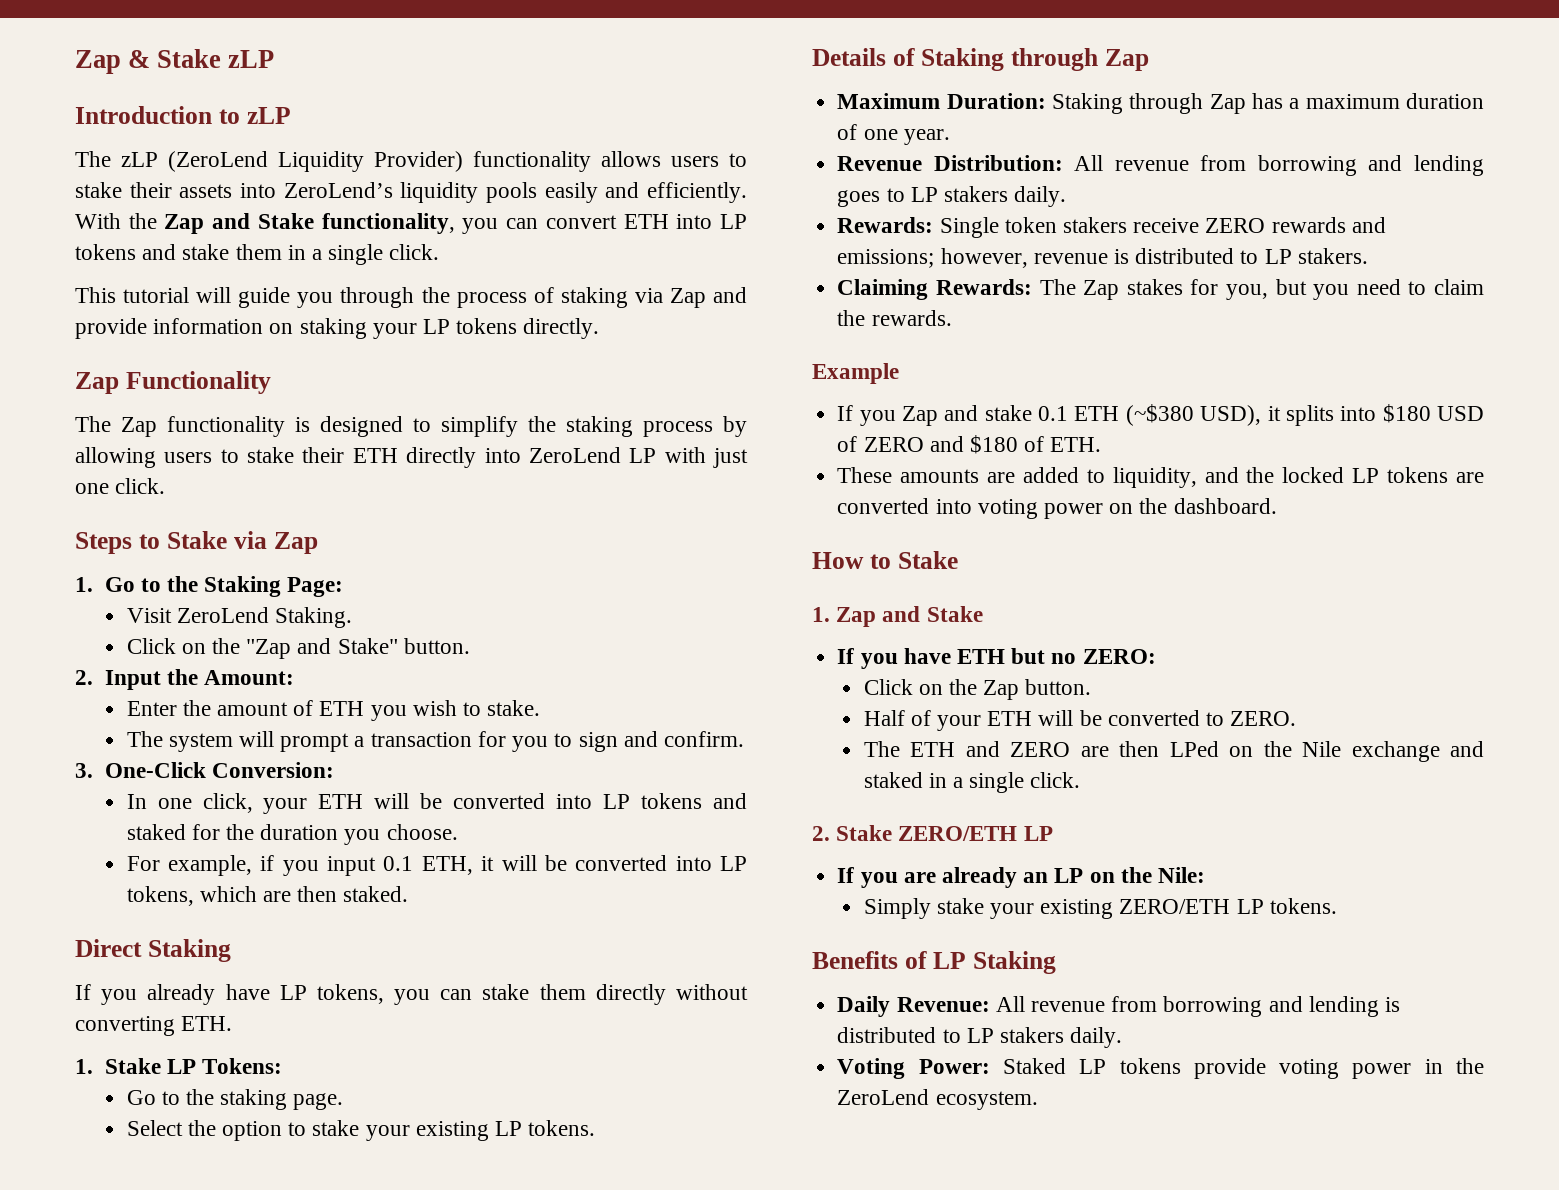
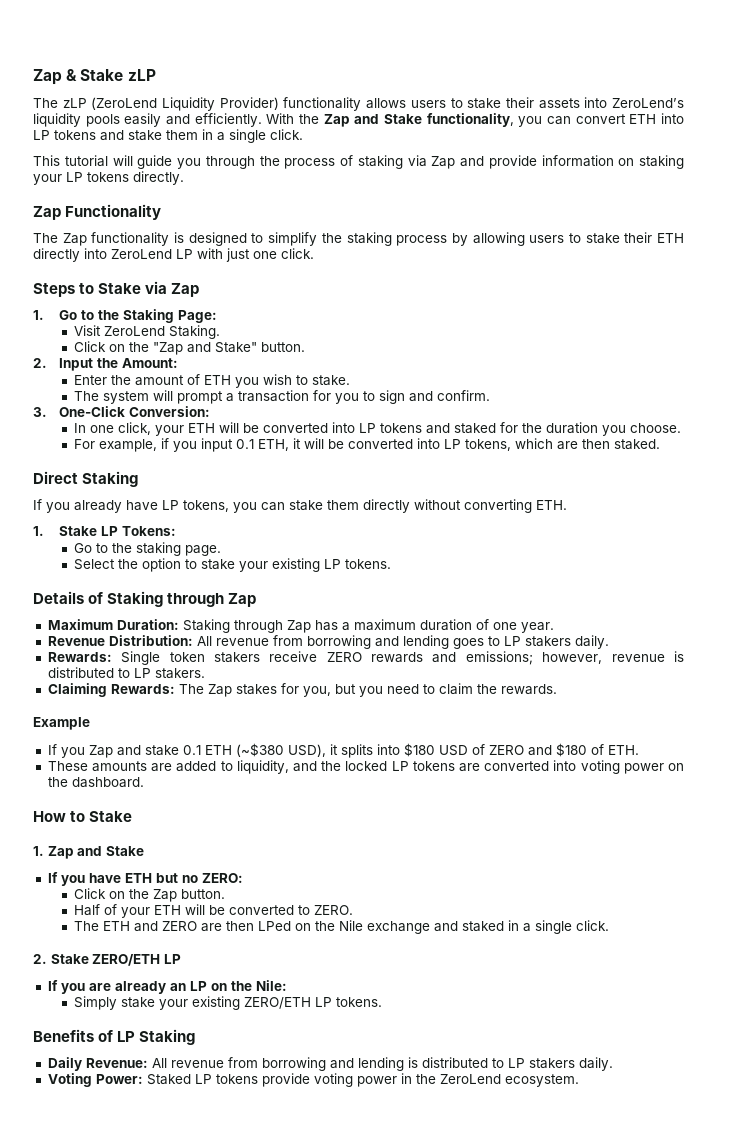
[75,106,291,124] // Introduction to zLP -> (156, 75) none

